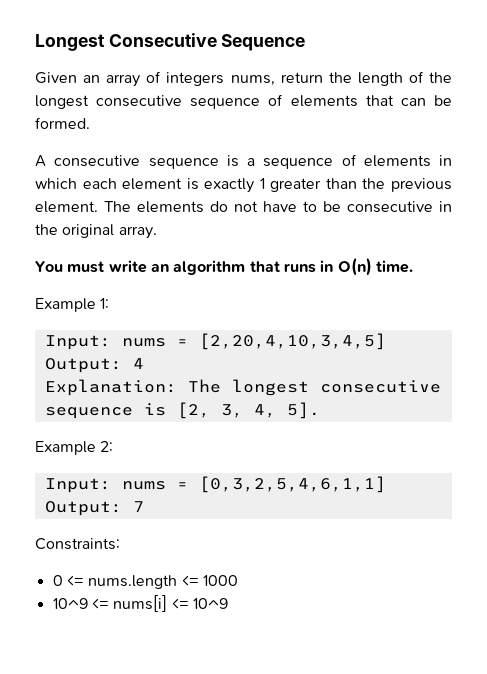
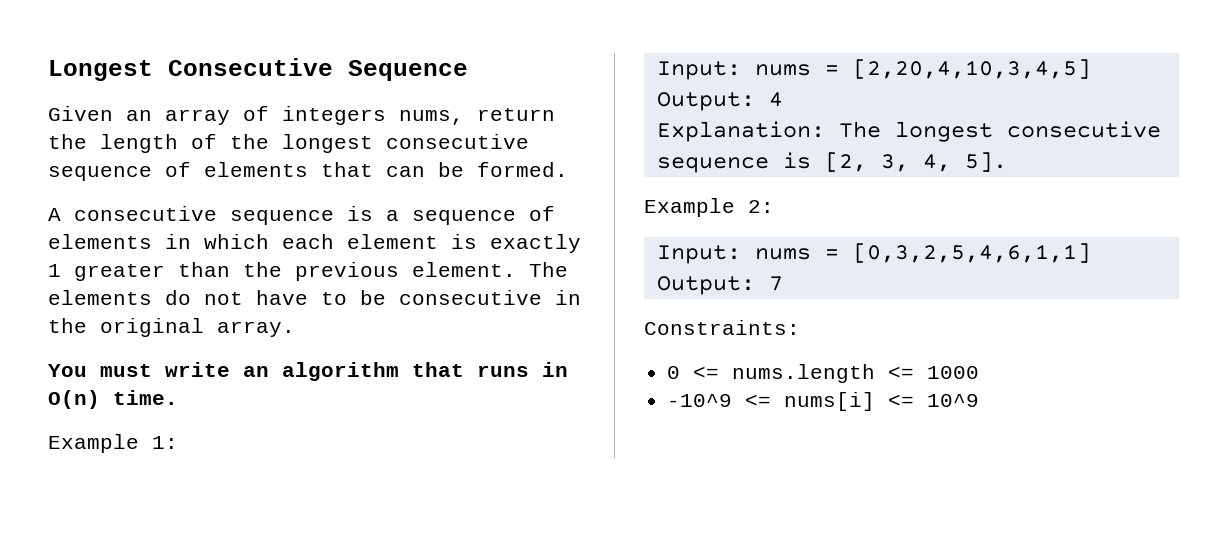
[52,598,88,609] 10^9 -> [667,394,733,407] -10^9

